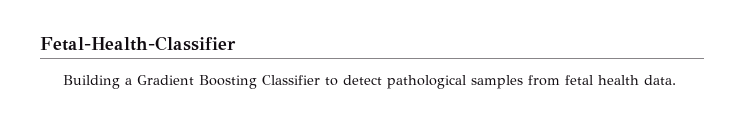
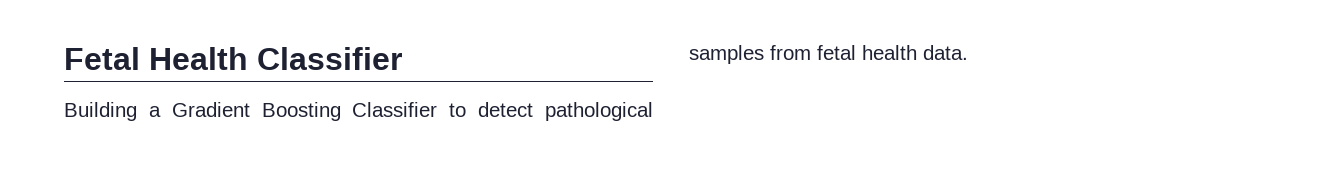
[40,36,236,51] Fetal-Health-Classifier -> [64,47,402,70] Fetal Health Classifier

